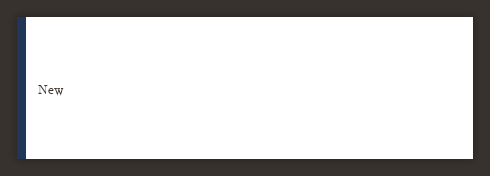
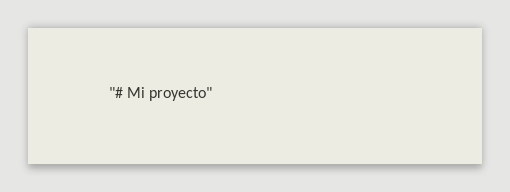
[38,85,64,96] New -> [109,87,213,101] "# Mi proyecto"

